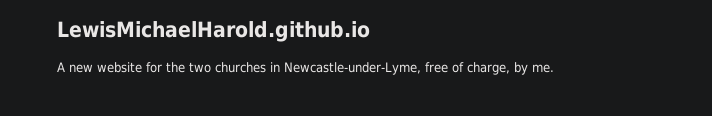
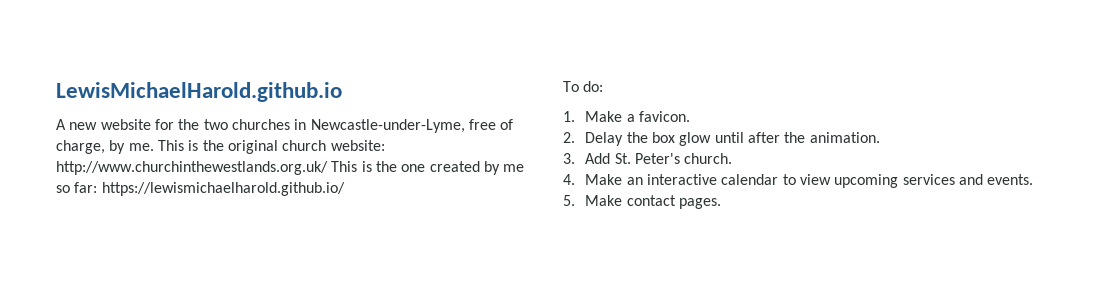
(554, 68) none -> [157,140,385,154] [56,161,525,175] [56,182,345,196] [563,81,604,92] [563,111,691,122] [563,132,880,146] [563,153,733,164] [563,174,1034,188] [563,195,722,209] This is the original church website: http://www.churchinthewestlands.org.uk/ This is the one created by me so far: https://lewismichaelharold.github.io/ // To do: // 1. Make a favicon. // 2. Delay the box glow until after the animation. // 3. Add St. Peter's church. // 4. Make an interactive calendar to view upcoming services and events. // 5. Make contact pages.

